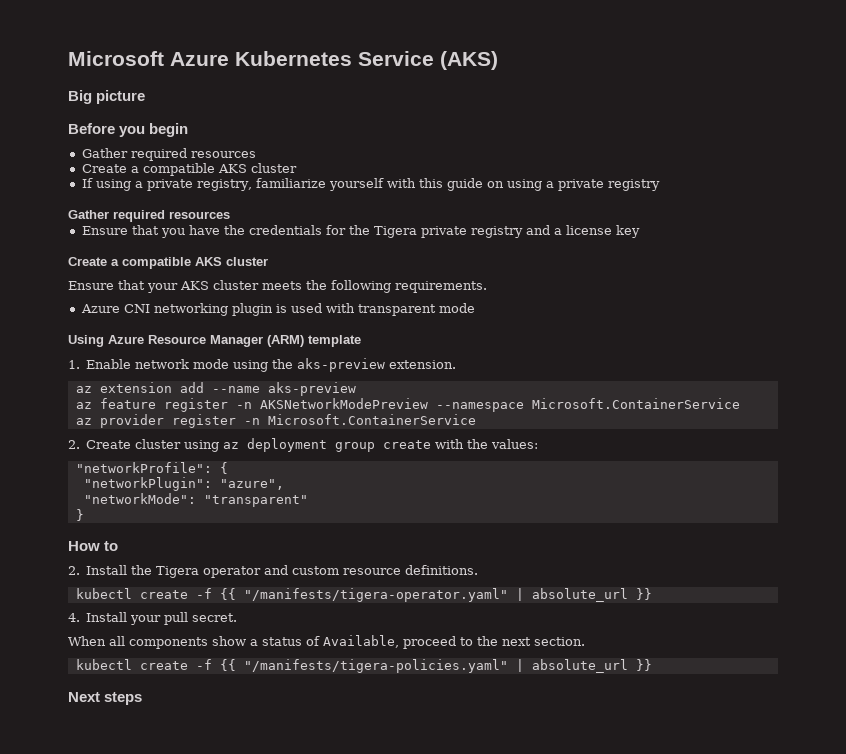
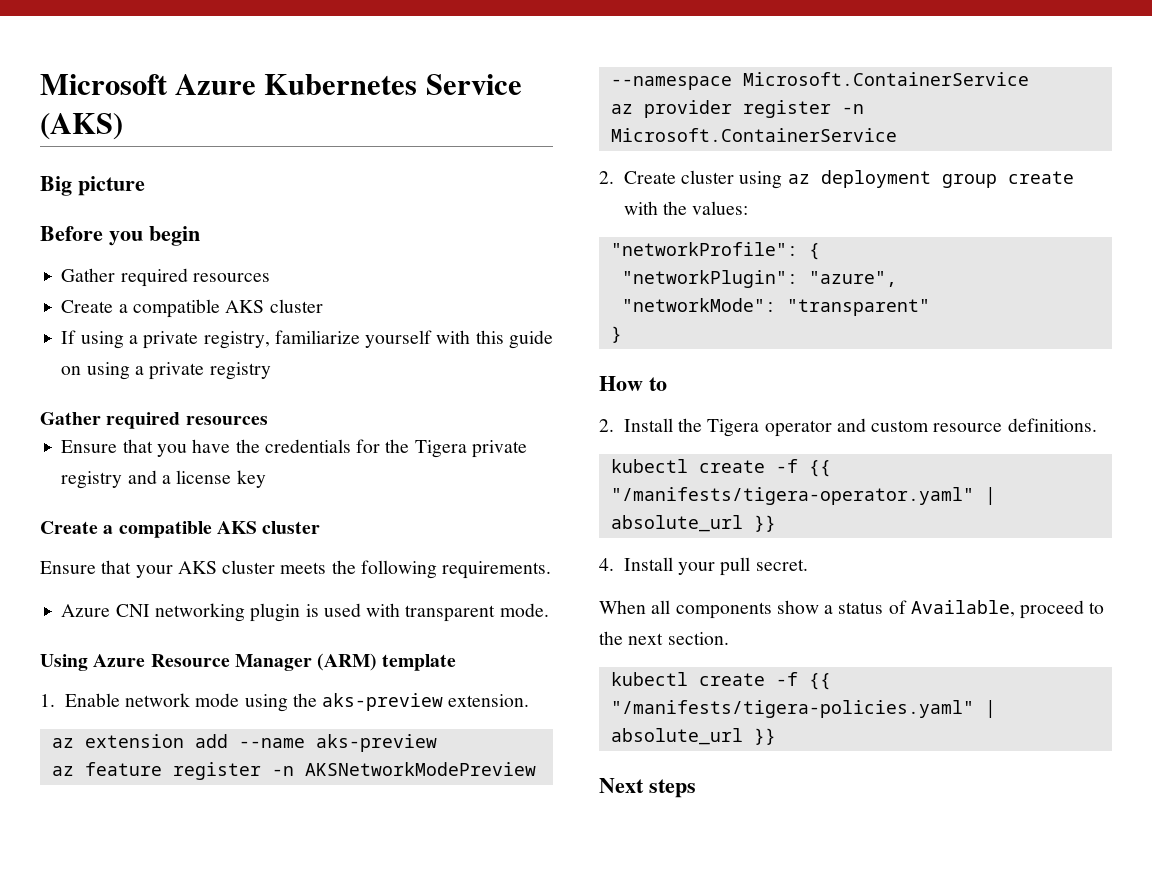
[438,303,475,313] mode -> [499,603,549,617] mode.

